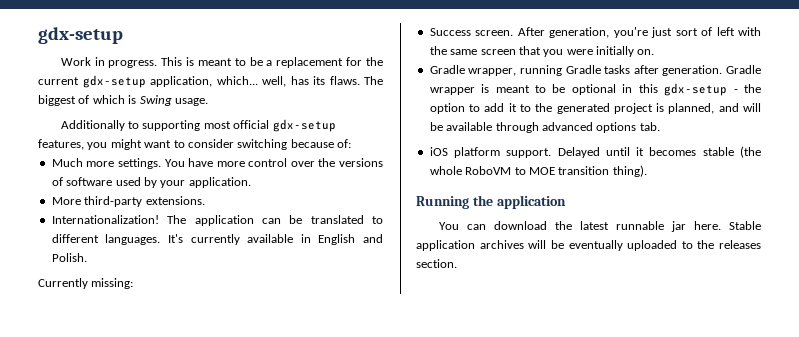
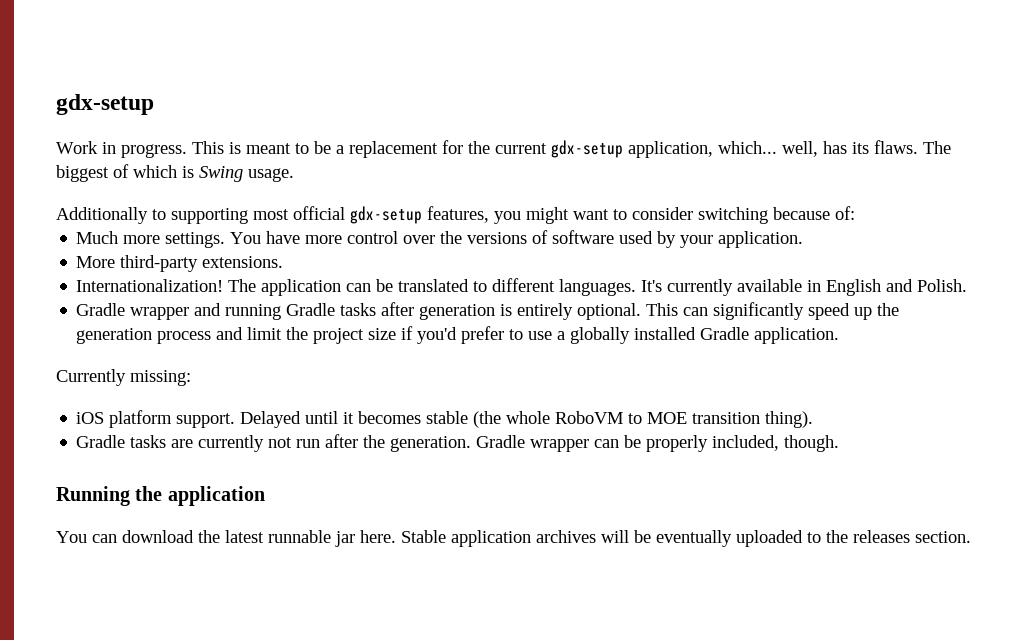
[38,278,134,289] [429,27,761,38] [429,46,655,57] [429,65,517,76] // Currently missing: // Success screen. After generation, you're just sort of left with the same screen that you were initially on. // Gradle wrapper, -> [76,303,222,320] // Gradle wrapper and
[662,65,761,76] [429,83,761,96] [429,103,761,114] [429,122,660,133] generation. Gradle wrapper is meant to be optional in this gdx-setup - the option to add it to the generated project is planned, and will be available through advanced options tab. -> [419,302,900,320] [76,326,840,344] [56,369,191,386] generation is entirely optional. This can significantly speed up the generation process and limit the project size if you'd prefer to use a globally installed Gradle application. // Currently missing:
(647, 171) none -> [76,434,840,452] // Gradle tasks are currently not run after the generation. Gradle wrapper can be properly included, though.

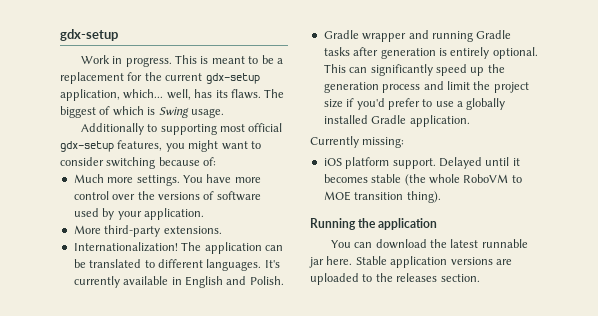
[76,434,840,452] // Gradle tasks are currently not run after the generation. Gradle wrapper can be properly included, though. -> (441, 197) none
[536,530,732,547] archives will be eventually -> [450,257,512,265] versions are

